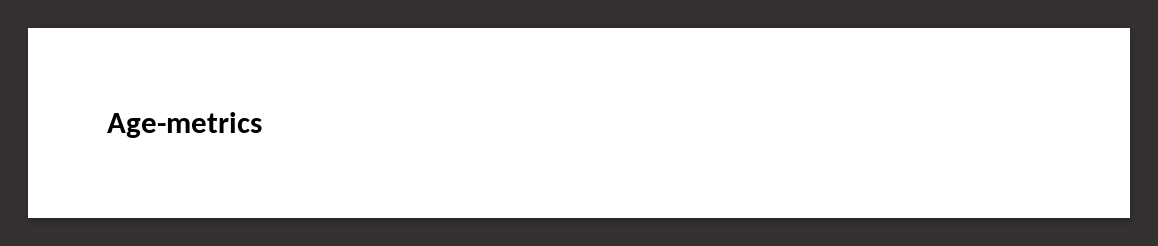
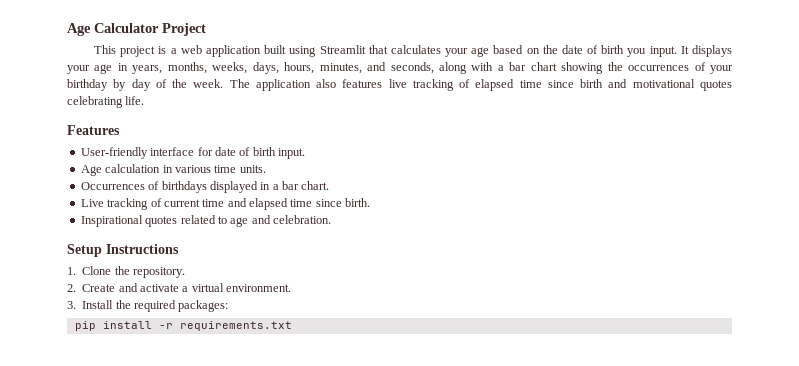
[107,112,262,138] Age-metrics -> [67,23,206,36] [94,45,733,57] [67,62,733,74] [67,79,732,91] [67,96,145,108] [67,125,120,135] [80,147,305,159] [80,164,266,176] [80,181,330,193] [80,198,371,210] [80,215,331,227] [67,244,179,257] [67,266,185,278] [67,283,292,292] [67,300,229,312] [74,321,292,331] Age Calculator Project // This project is a web application built using Streamlit that calculates your age based on the date of birth you input. It displays your age in years, months, weeks, days, hours, minutes, and seconds, along with a bar chart showing the occurrences of your birthday by day of the week. The application also features live tracking of elapsed time since birth and motivational quotes celebrating life. // Features // User-friendly interface for date of birth input. // Age calculation in various time units. // Occurrences of birthdays displayed in a bar chart. // Live tracking of current time and elapsed time since birth. // Inspirational quotes related to age and celebration. // Setup Instructions // 1. Clone the repository. // 2. Create and activate a virtual environment. // 3. Install the required packages: // pip install -r requirements.txt

